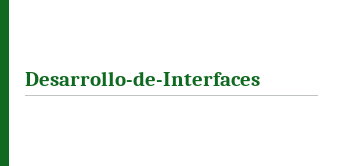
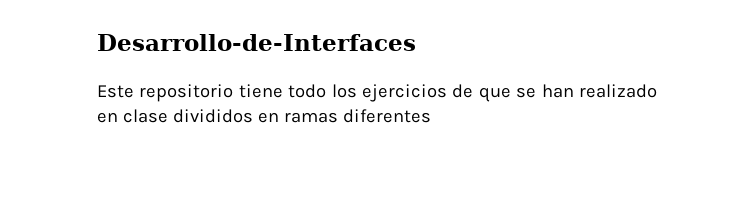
(260, 78) none -> [97,84,657,102] [97,109,431,123] // Este repositorio tiene todo los ejercicios de que se han realizado en clase divididos en ramas diferentes

